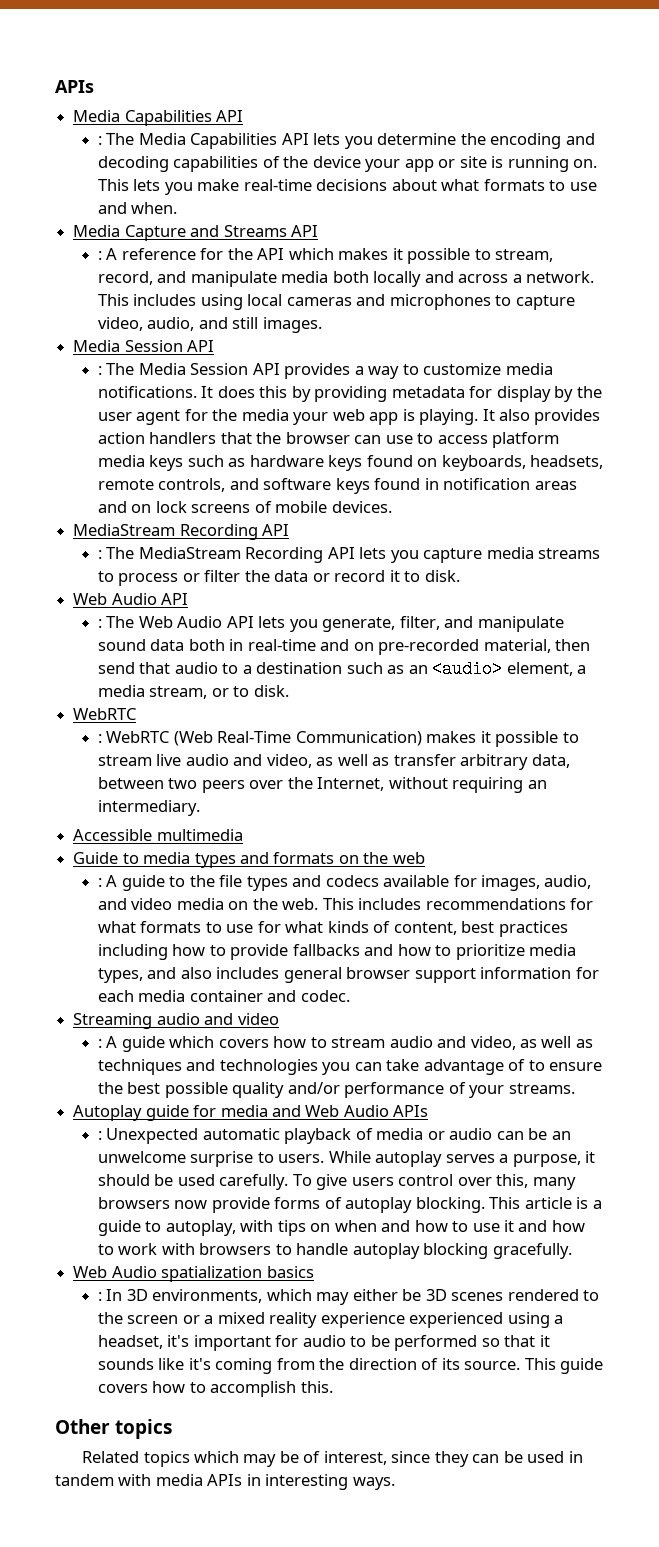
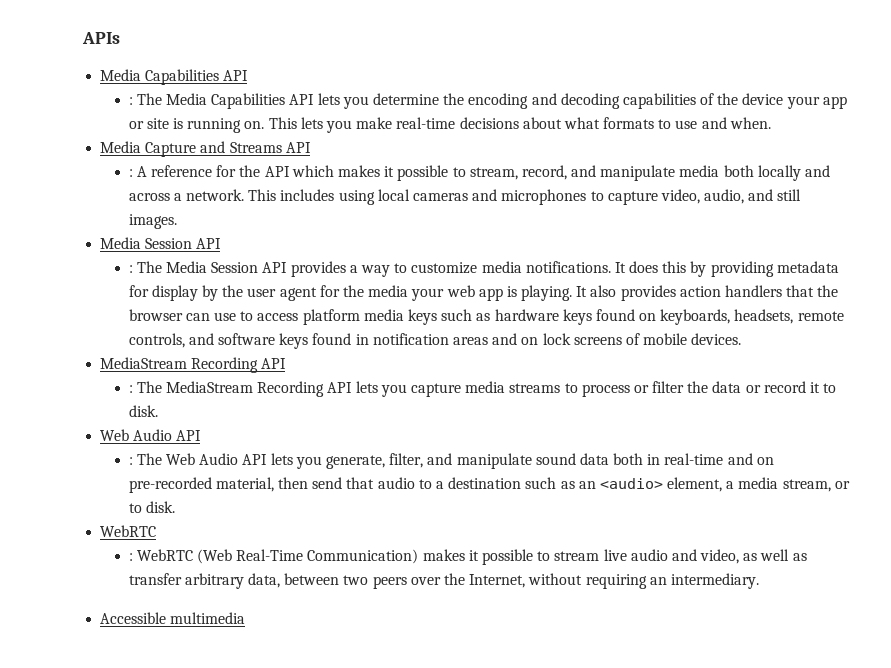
[73,852,425,868] [98,875,592,891] [98,898,594,910] [98,921,568,937] [98,944,577,960] [98,967,599,983] [98,990,350,1002] [73,1013,279,1029] [98,1036,593,1052] [98,1059,603,1075] [98,1082,575,1098] [73,1105,429,1121] [98,1128,571,1144] [98,1151,596,1167] [98,1174,576,1190] [98,1197,602,1213] [98,1220,585,1236] [98,1243,572,1259] [73,1266,314,1282] [98,1289,600,1305] [98,1312,564,1328] [98,1335,550,1351] [98,1358,604,1374] [98,1381,333,1397] [55,1419,173,1439] [82,1451,583,1467] [55,1474,395,1490] // Guide to media types and formats on the web // : A guide to the file types and codecs available for images, audio, and video media on the web. This includes recommendations for what formats to use for what kinds of content, best practices including how to provide fallbacks and how to prioritize media types, and also includes general browser support information for each media container and codec. // Streaming audio and video // : A guide which covers how to stream audio and video, as well as techniques and technologies you can take advantage of to ensure the best possible quality and/or performance of your streams. // Autoplay guide for media and Web Audio APIs // : Unexpected automatic playback of media or audio can be an unwelcome surprise to users. While autoplay serves a purpose, it should be used carefully. To give users control over this, many browsers now provide forms of autoplay blocking. This article is a guide to autoplay, with tips on when and how to use it and how to work with browsers to handle autoplay blocking gracefully. // Web Audio spatialization basics // : In 3D environments, which may either be 3D scenes rendered to the screen or a mixed reality experience experienced using a headset, it's important for audio to be performed so that it sounds like it's coming from the direction of its source. This guide covers how to accomplish this. // Other topics // Related topics which may be of interest, since they can be used in tandem with media APIs in interesting ways. -> (246, 618) none

